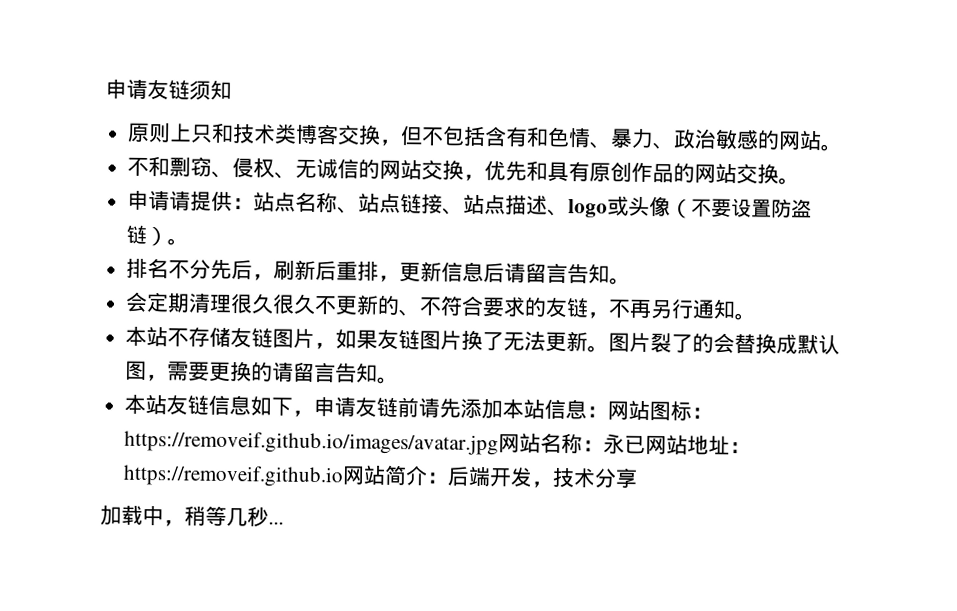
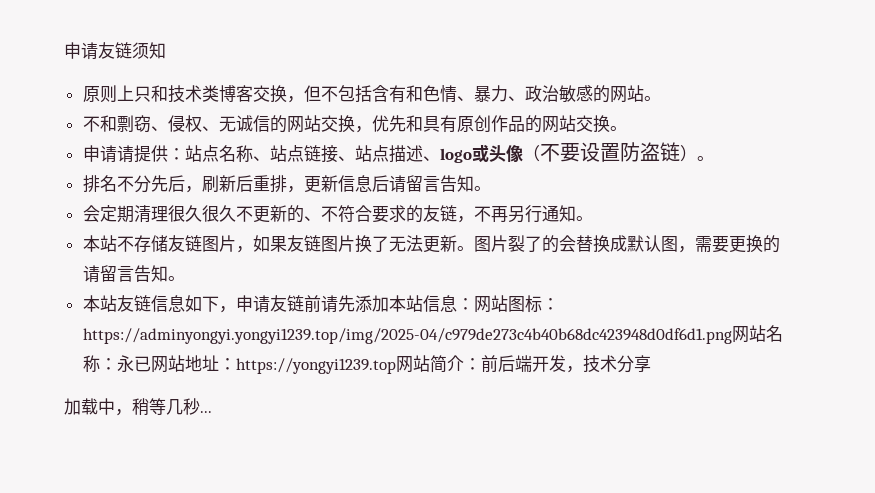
[124,430,500,456] https://removeif.github.io/images/avatar.jpg -> [82,328,732,344] https://adminyongyi.yongyi1239.top/img/2025-04/c979de273c4b40b68dc423948d0df6d1.png
[123,464,345,488] https://removeif.github.io -> [235,358,396,374] https://yongyi1239.top
(449, 478) none -> [480,355,498,373] 前

